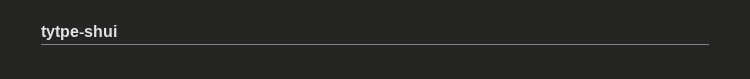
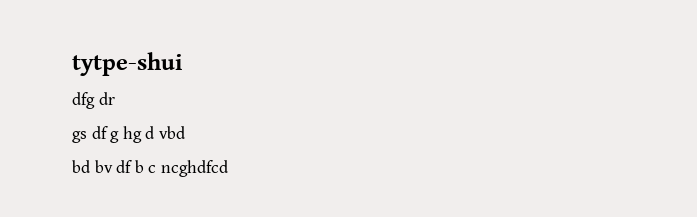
(117, 32) none -> [72,92,115,109] [72,126,185,143] [72,160,228,177] // dfg dr // gs df g hg d vbd // bd bv df b c ncghdfcd

